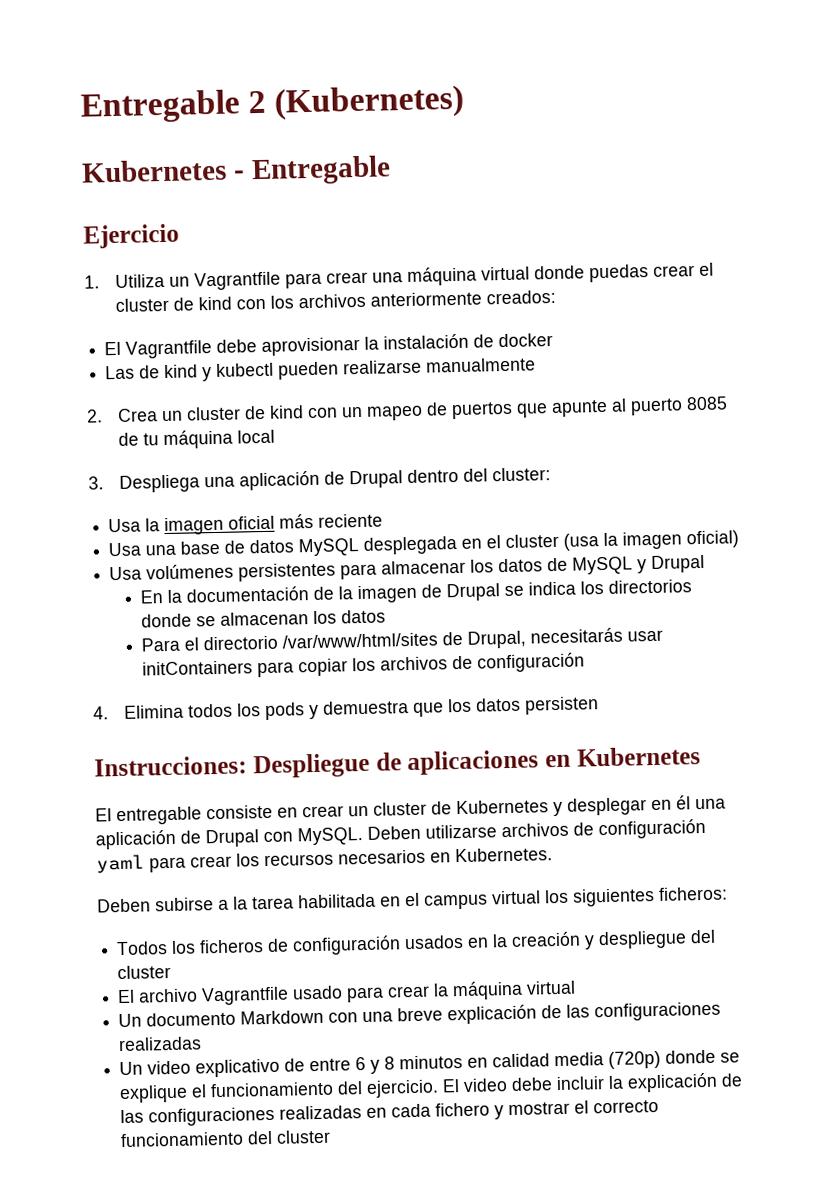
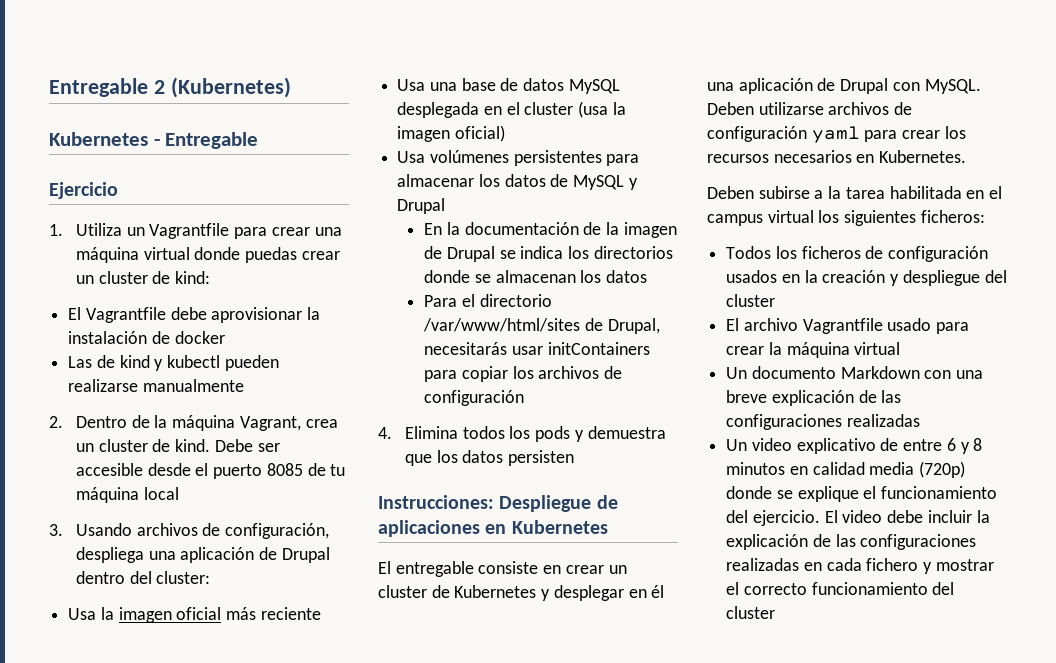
[699,262,715,276] [115,289,557,312] el cluster de kind con los archivos anteriormente creados: -> [75,271,211,284] un cluster de kind:
[117,398,628,422] Crea un cluster de kind con un mapeo de puertos que apunte al -> [75,415,338,431] [75,439,280,452] [75,463,209,476] Dentro de la máquina Vagrant, crea un cluster de kind. Debe ser accesible desde el
[119,474,201,493] Despliega -> [75,523,330,539] [75,547,144,563] Usando archivos de configuración, despliega

